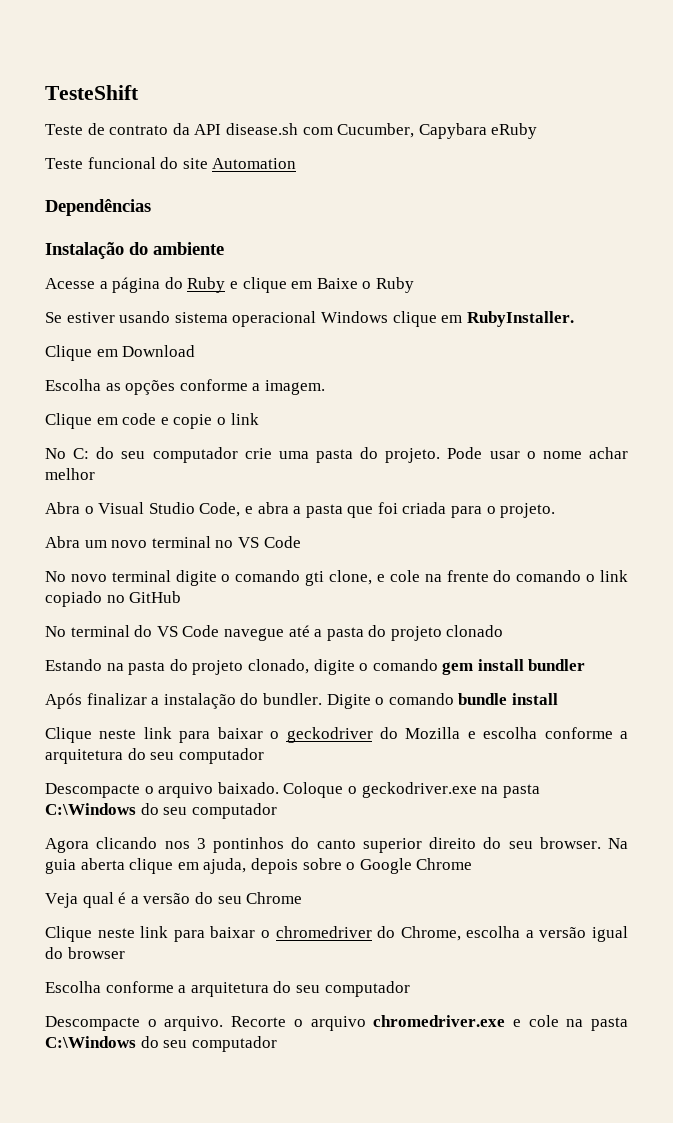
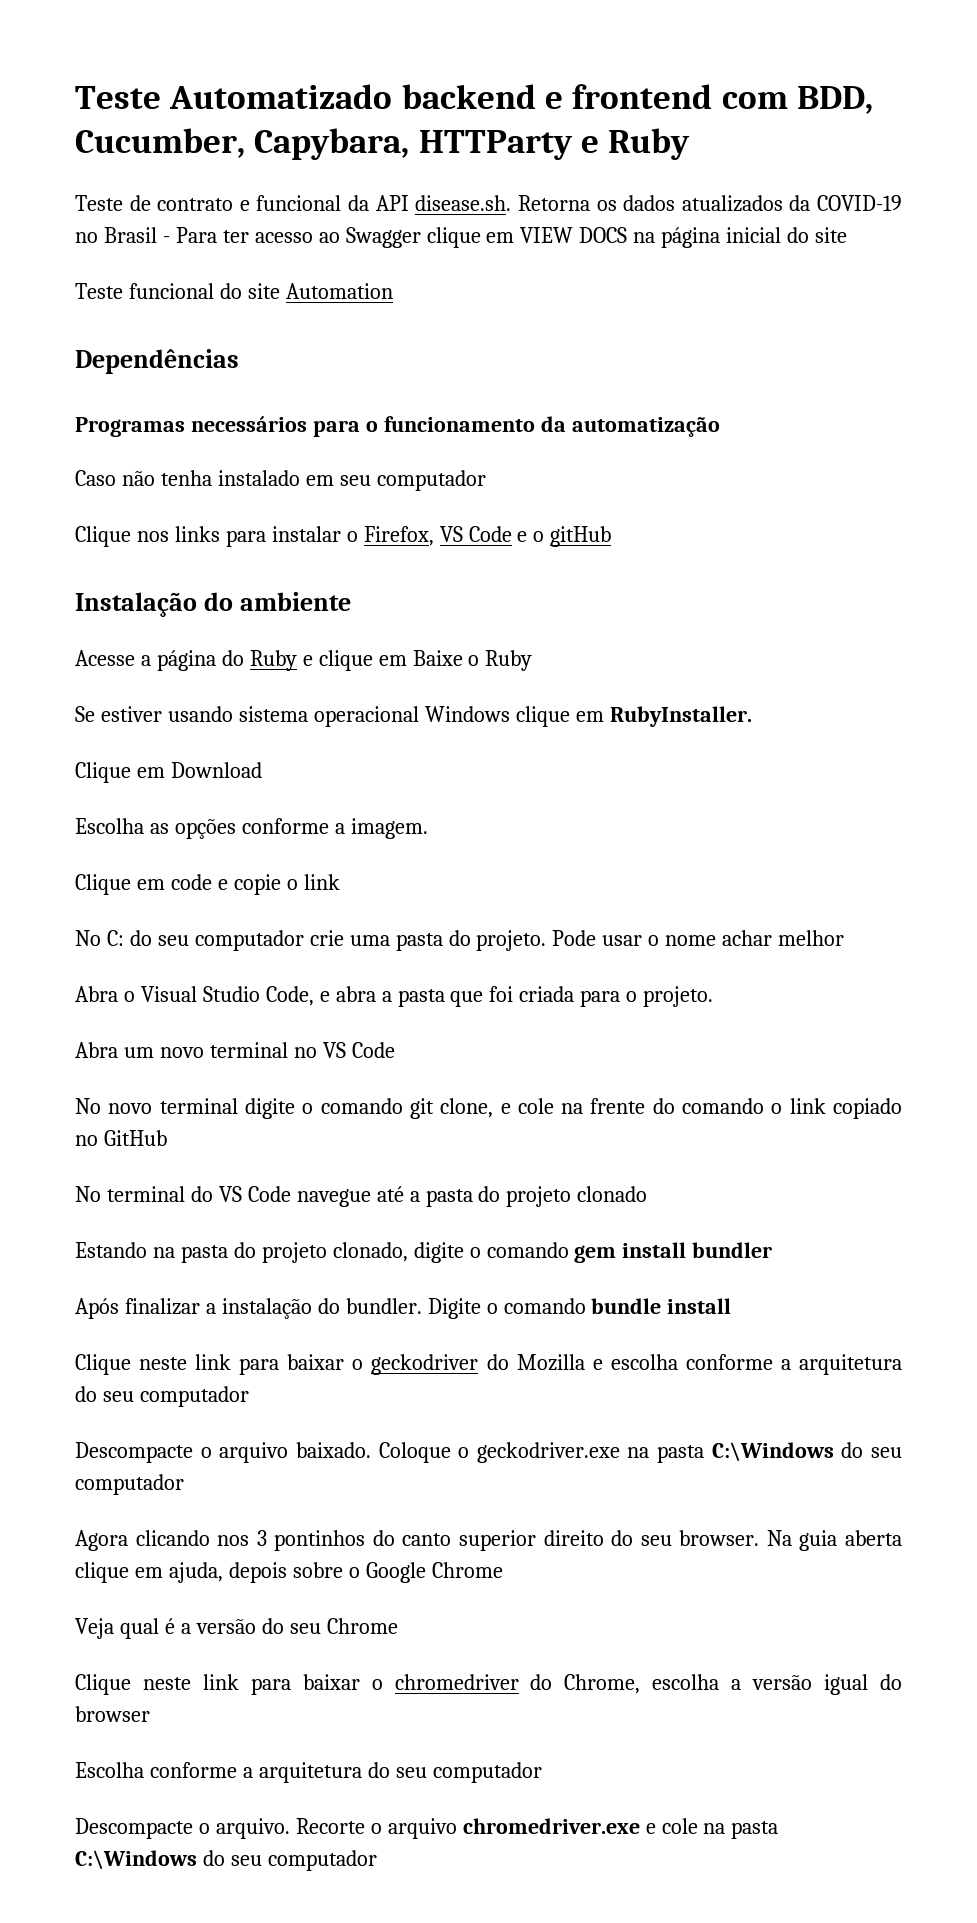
[45,85,139,100] [45,123,538,139] TesteShift // Teste de contrato da API disease.sh com Cucumber, Capybara eRuby -> [75,84,873,114] [75,128,691,160] [75,195,903,212] [75,227,848,248] Teste Automatizado backend e frontend com BDD, Cucumber, Capybara, HTTParty e Ruby // Teste de contrato e funcional da API disease.sh. Retorna os dados atualizados da COVID-19 no Brasil - Para ter acesso ao Swagger clique em VIEW DOCS na página inicial do site
(151, 207) none -> [75,416,720,437] [75,470,486,491] [75,526,612,547] // Programas necessários para o funcionamento da automatização // Caso não tenha instalado em seu computador // Clique nos links para instalar o Firefox, VS Code e o gitHub
[305,571,325,586] gti -> [409,1098,434,1119] git

